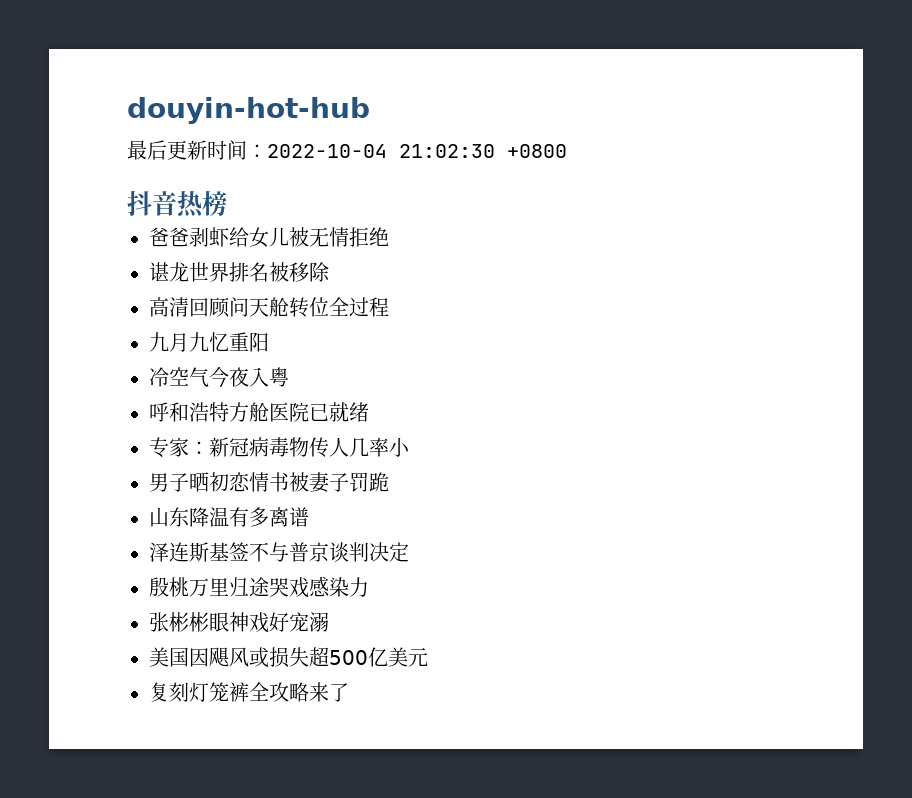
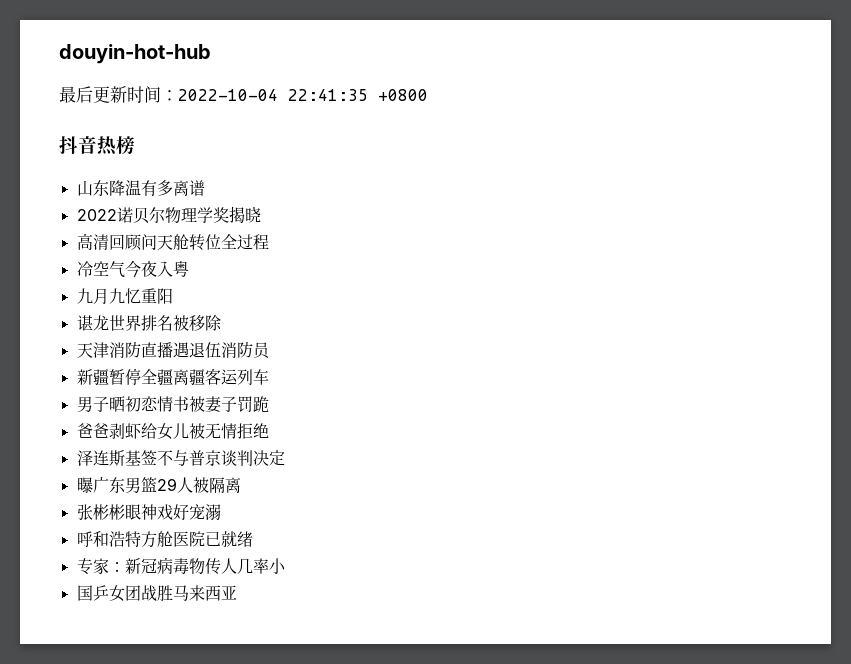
[399,144,495,158] 21:02:30 -> [288,89,368,101] 22:41:35
(227, 203) none -> [76,180,205,196] [76,206,261,224] [76,233,269,251] [76,260,189,278] [76,288,173,304] [76,315,222,331] [76,341,270,359] [76,368,269,385] [76,396,269,413] // 山东降温有多离谱 // 2022诺贝尔物理学奖揭晓 // 高清回顾问天舱转位全过程 // 冷空气今夜入粤 // 九月九忆重阳 // 谌龙世界排名被移除 // 天津消防直播遇退伍消防员 // 新疆暂停全疆离疆客运列车 // 男子晒初恋情书被妻子罚跪
[149,262,330,282] [149,297,389,318] [149,332,269,352] [149,367,289,388] 谌龙世界排名被移除 // 高清回顾问天舱转位全过程 // 九月九忆重阳 // 冷空气今夜入粤 -> [76,450,285,467] [76,477,241,493] [76,504,221,521] 泽连斯基签不与普京谈判决定 // 曝广东男篮29人被隔离 // 张彬彬眼神戏好宠溺
[149,472,389,493] [149,507,309,527] [149,542,409,562] [149,576,369,598] [149,612,329,633] [149,647,428,668] [149,682,349,702] 男子晒初恋情书被妻子罚跪 // 山东降温有多离谱 // 泽连斯基签不与普京谈判决定 // 殷桃万里归途哭戏感染力 // 张彬彬眼神戏好宠溺 // 美国因飓风或损失超500亿美元 // 复刻灯笼裤全攻略来了 -> [76,585,237,602] 国乒女团战胜马来西亚

